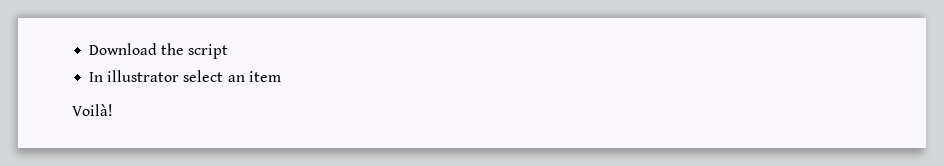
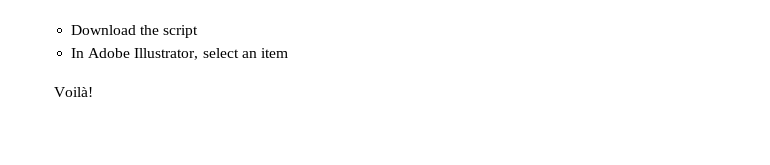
[107,70,180,82] illustrator -> [88,48,199,60] Adobe Illustrator,

